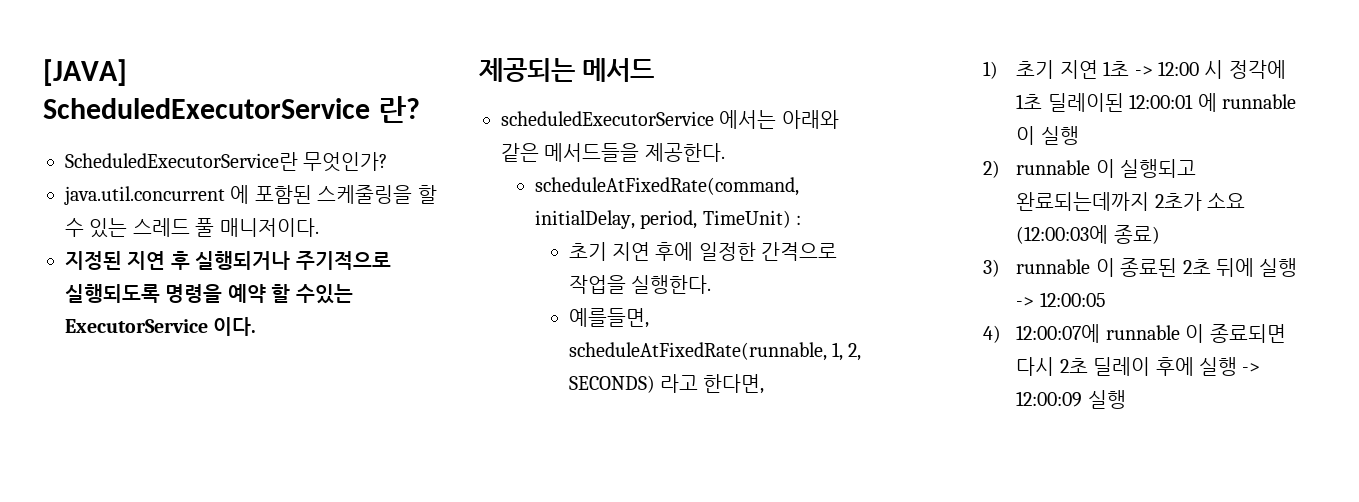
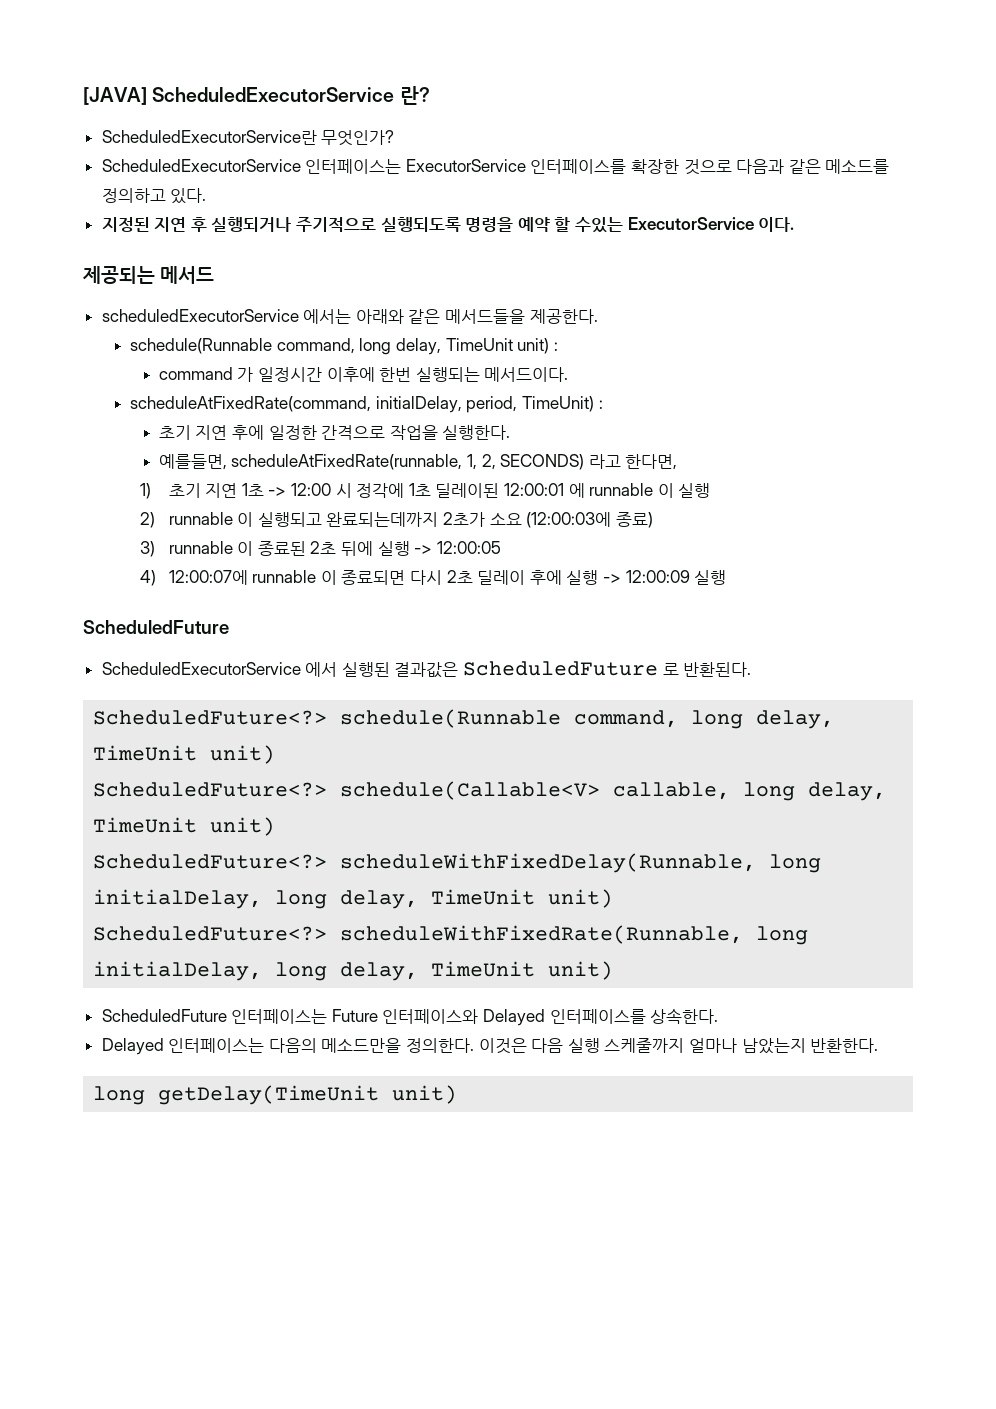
[64,185,437,205] [65,218,319,238] java.util.concurrent 에 포함된 스케줄링을 할 수 있는 스레드 풀 매니저이다. -> [101,159,890,175] [101,188,207,204] ScheduledExecutorService 인터페이스는 ExecutorService 인터페이스를 확장한 것으로 다음과 같은 메소드를 정의하고 있다.
(725, 152) none -> [130,338,558,355] [158,367,569,382] // schedule(Runnable command, long delay, TimeUnit unit) : // command 가 일정시간 이후에 한번 실행되는 메서드이다.
(1126, 399) none -> [83,620,229,634] [101,661,752,678] [93,709,835,729] [93,745,276,764] [93,781,887,801] [93,817,276,836] [93,853,822,873] [93,889,614,909] [93,925,809,945] [93,961,614,981] [101,1008,719,1026] [101,1038,879,1055] [93,1085,458,1105] // ScheduledFuture // ScheduledExecutorService 에서 실행된 결과값은 ScheduledFuture 로 반환된다. // ScheduledFuture<?> schedule(Runnable command, long delay, TimeUnit unit) // ScheduledFuture<?> schedule(Callable<V> callable, long delay, TimeUnit unit) // ScheduledFuture<?> scheduleWithFixedDelay(Runnable, long initialDelay, long delay, TimeUnit unit) // ScheduledFuture<?> scheduleWithFixedRate(Runnable, long initialDelay, long delay, TimeUnit unit) // ScheduledFuture 인터페이스는 Future 인터페이스와 Delayed 인터페이스를 상속한다. // Delayed 인터페이스는 다음의 메소드만을 정의한다. 이것은 다음 실행 스케줄까지 얼마나 남았는지 반환한다. // long getDelay(TimeUnit unit)

